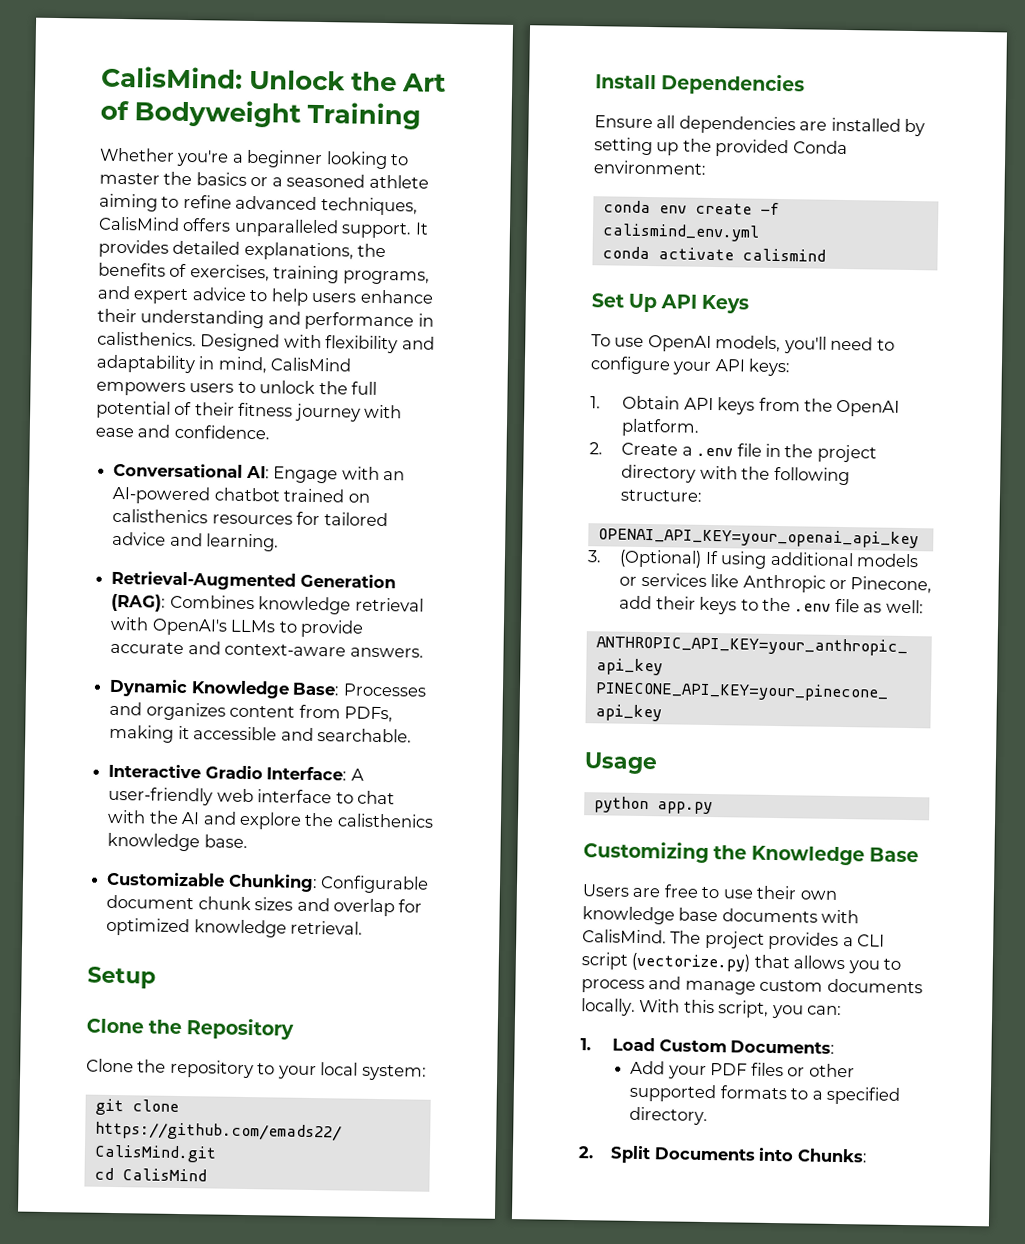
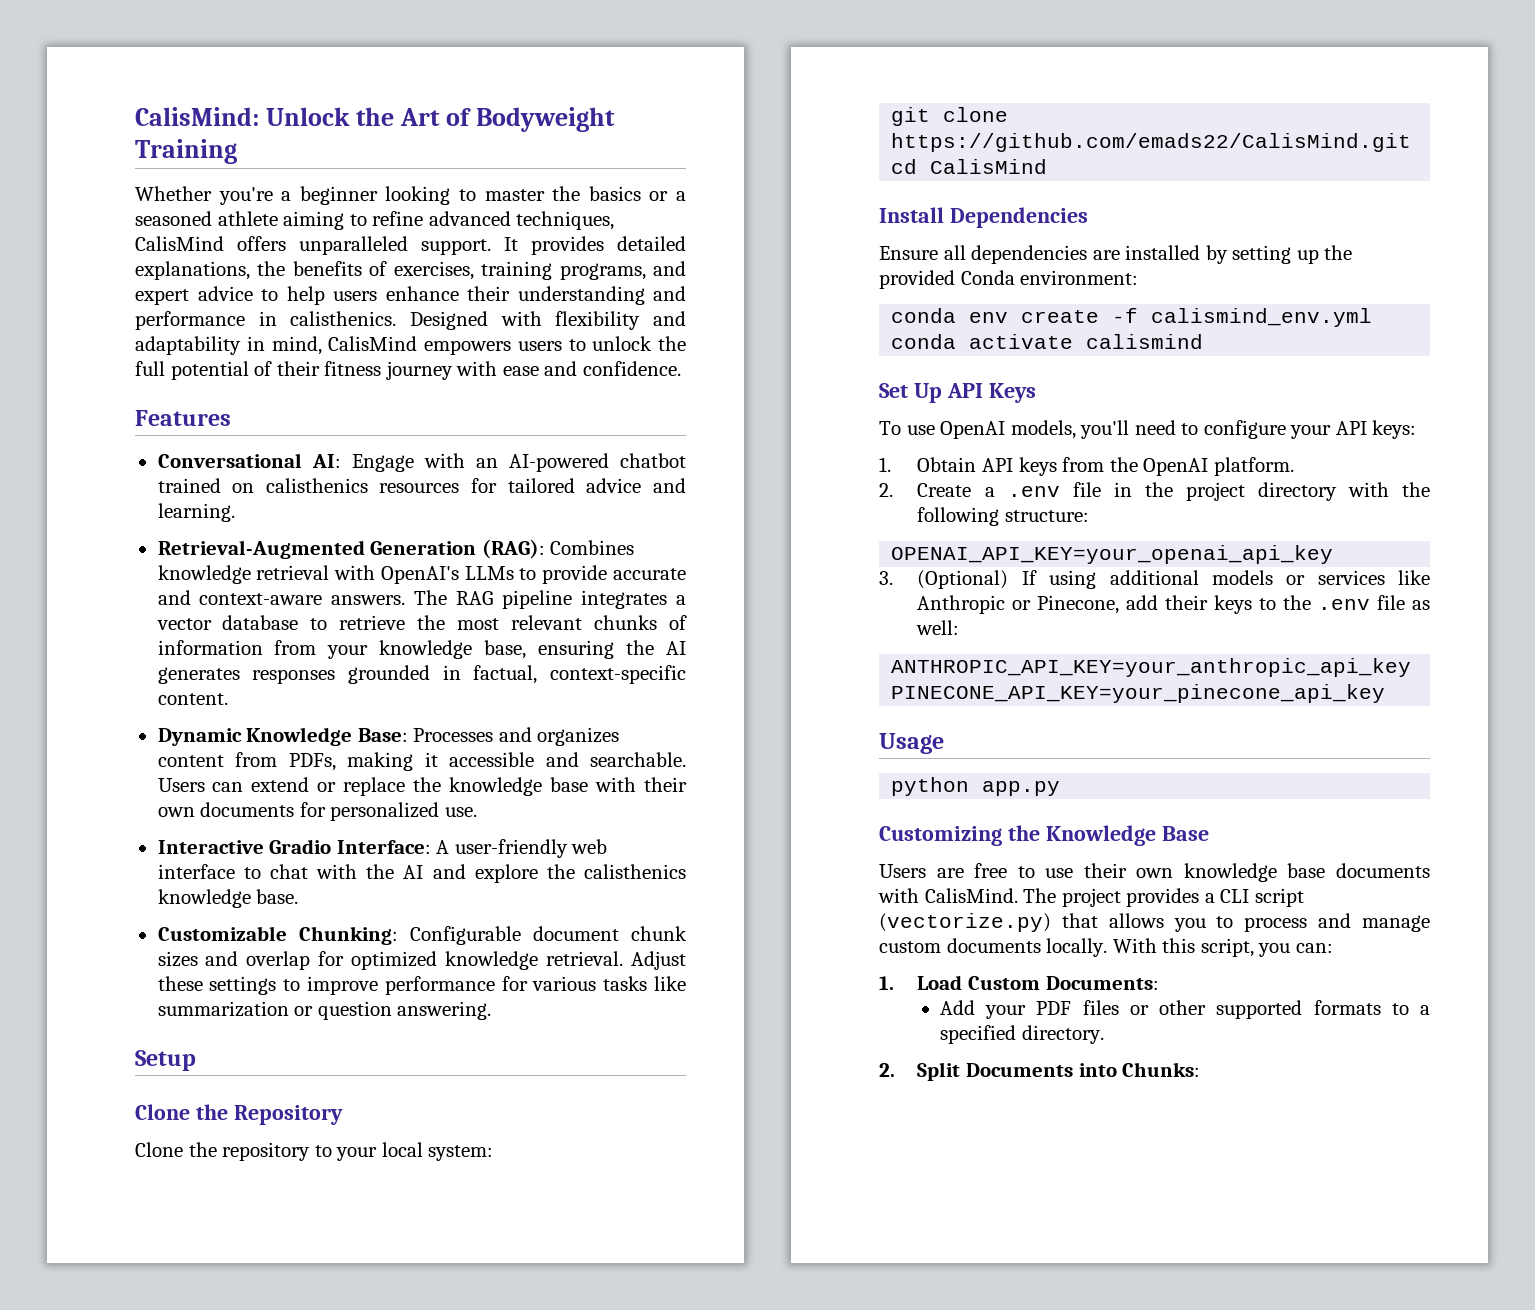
(270, 432) none -> [135,410,231,426] // Features
(424, 652) none -> [414,590,686,609] [156,615,688,630] [157,640,686,659] [157,665,686,684] [157,693,228,705] The RAG pipeline integrates a vector database to retrieve the most relevant chunks of information from your knowledge base, ensuring the AI generates responses grounded in factual, context-specific content.
(412, 735) none -> [157,777,687,796] [157,802,477,821] Users can extend or replace the knowledge base with their own documents for personalized use.
(364, 927) none -> [631,951,686,970] [157,976,687,995] [157,1001,492,1020] Adjust these settings to improve performance for various tasks like summarization or question answering.

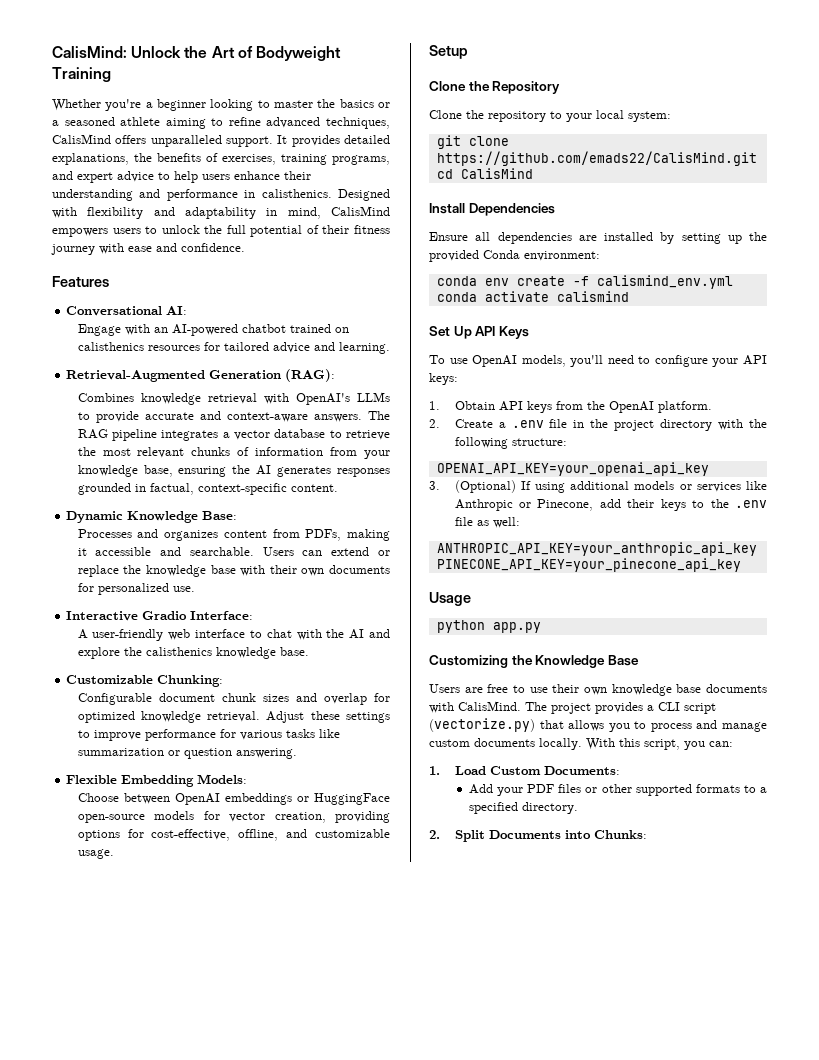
(341, 461) none -> (188, 310) //
(545, 549) none -> (336, 375) //
(408, 735) none -> (238, 515) //
(431, 847) none -> (254, 615) //
(398, 935) none -> (224, 681) //
(492, 1010) none -> [66,774,248,787] [77,793,390,805] [77,811,391,823] [77,829,390,841] [77,849,114,859] // Flexible Embedding Models: // Choose between OpenAI embeddings or HuggingFace open-source models for vector creation, providing options for cost-effective, offline, and customizable usage.

